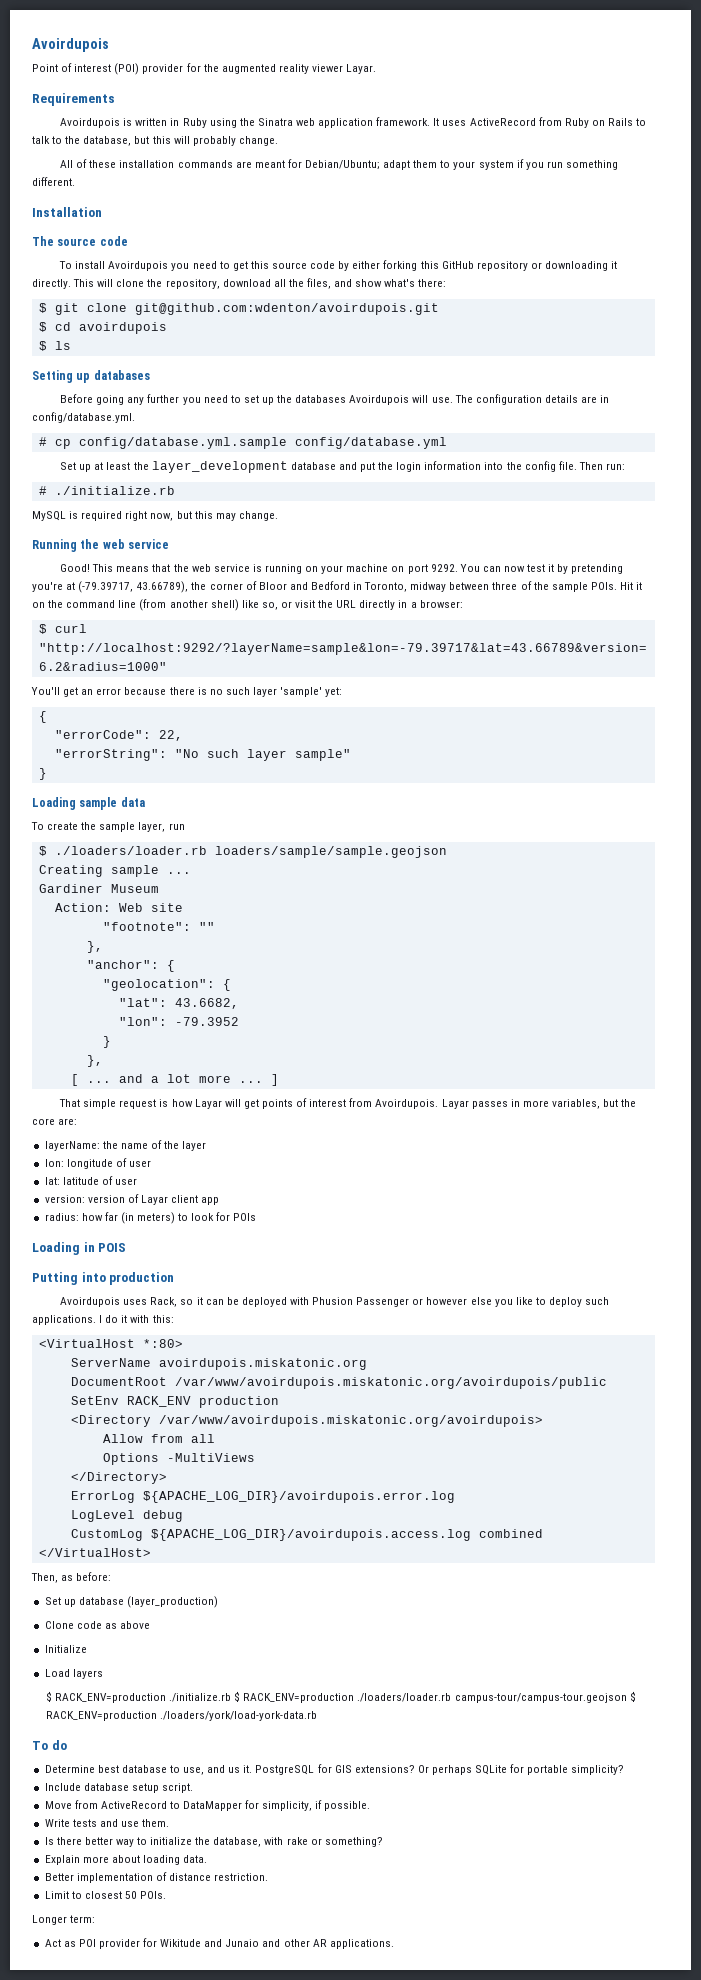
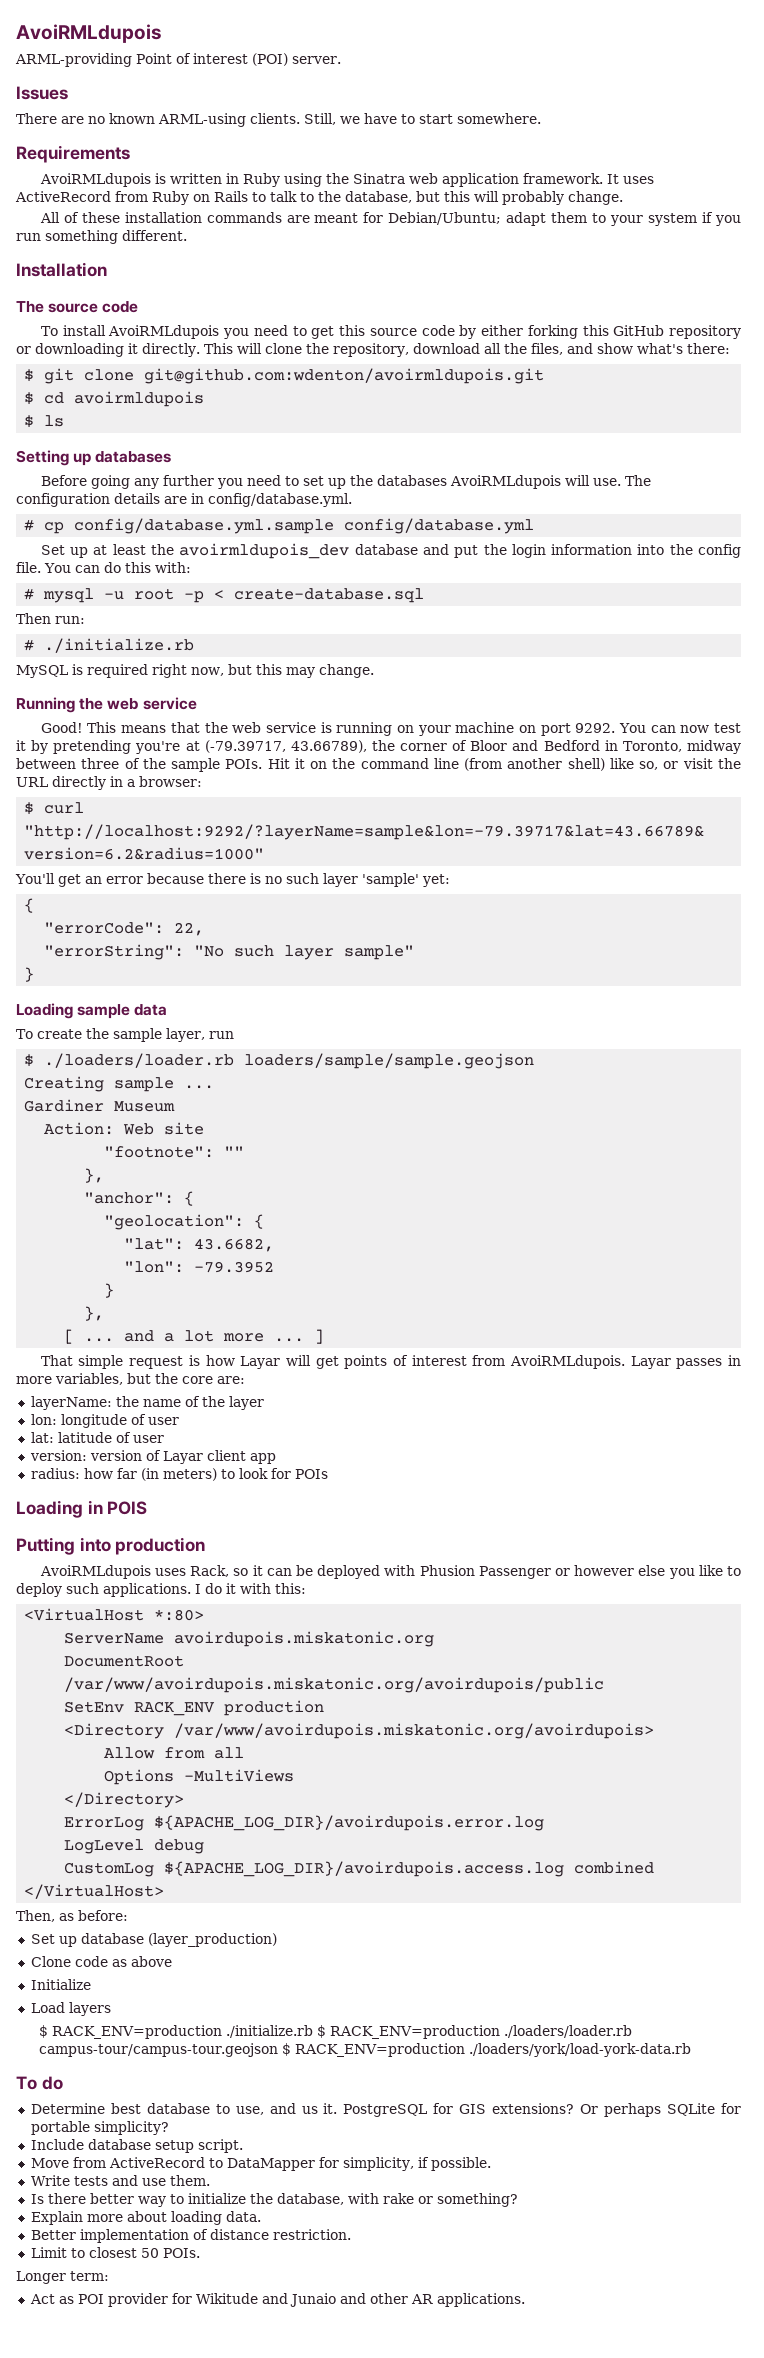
[32,38,109,52] Avoirdupois // -> [16,24,162,43] [15,53,132,67] AvoiRMLdupois // ARML-providing
[142,63,377,74] provider for the augmented reality viewer Layar. -> [292,56,341,64] [16,86,68,100] [16,113,541,127] server. // Issues // There are no known ARML-using clients. Still, we have to start somewhere.
[60,118,121,128] Avoirdupois -> [39,173,151,187] AvoiRMLdupois
[108,261,169,271] Avoirdupois -> [108,325,220,339] AvoiRMLdupois
[134,303,439,315] git@github.com:wdenton/avoirdupois.git -> [144,368,545,384] git@github.com:wdenton/avoirmldupois.git
[78,322,167,334] avoirdupois -> [74,391,205,407] avoirmldupois
[349,395,410,405] Avoirdupois -> [449,475,561,489] AvoiRMLdupois
[151,461,288,473] layer_development -> [179,543,350,559] avoirmldupois_dev
(577, 465) none -> [44,562,191,573] [24,588,425,603] You can do this with: // # mysql -u root -p < create-database.sql //
[375,1099,439,1109] Avoirdupois. -> [509,1355,625,1369] AvoiRMLdupois.
[60,1297,121,1307] Avoirdupois -> [39,1565,151,1579] AvoiRMLdupois

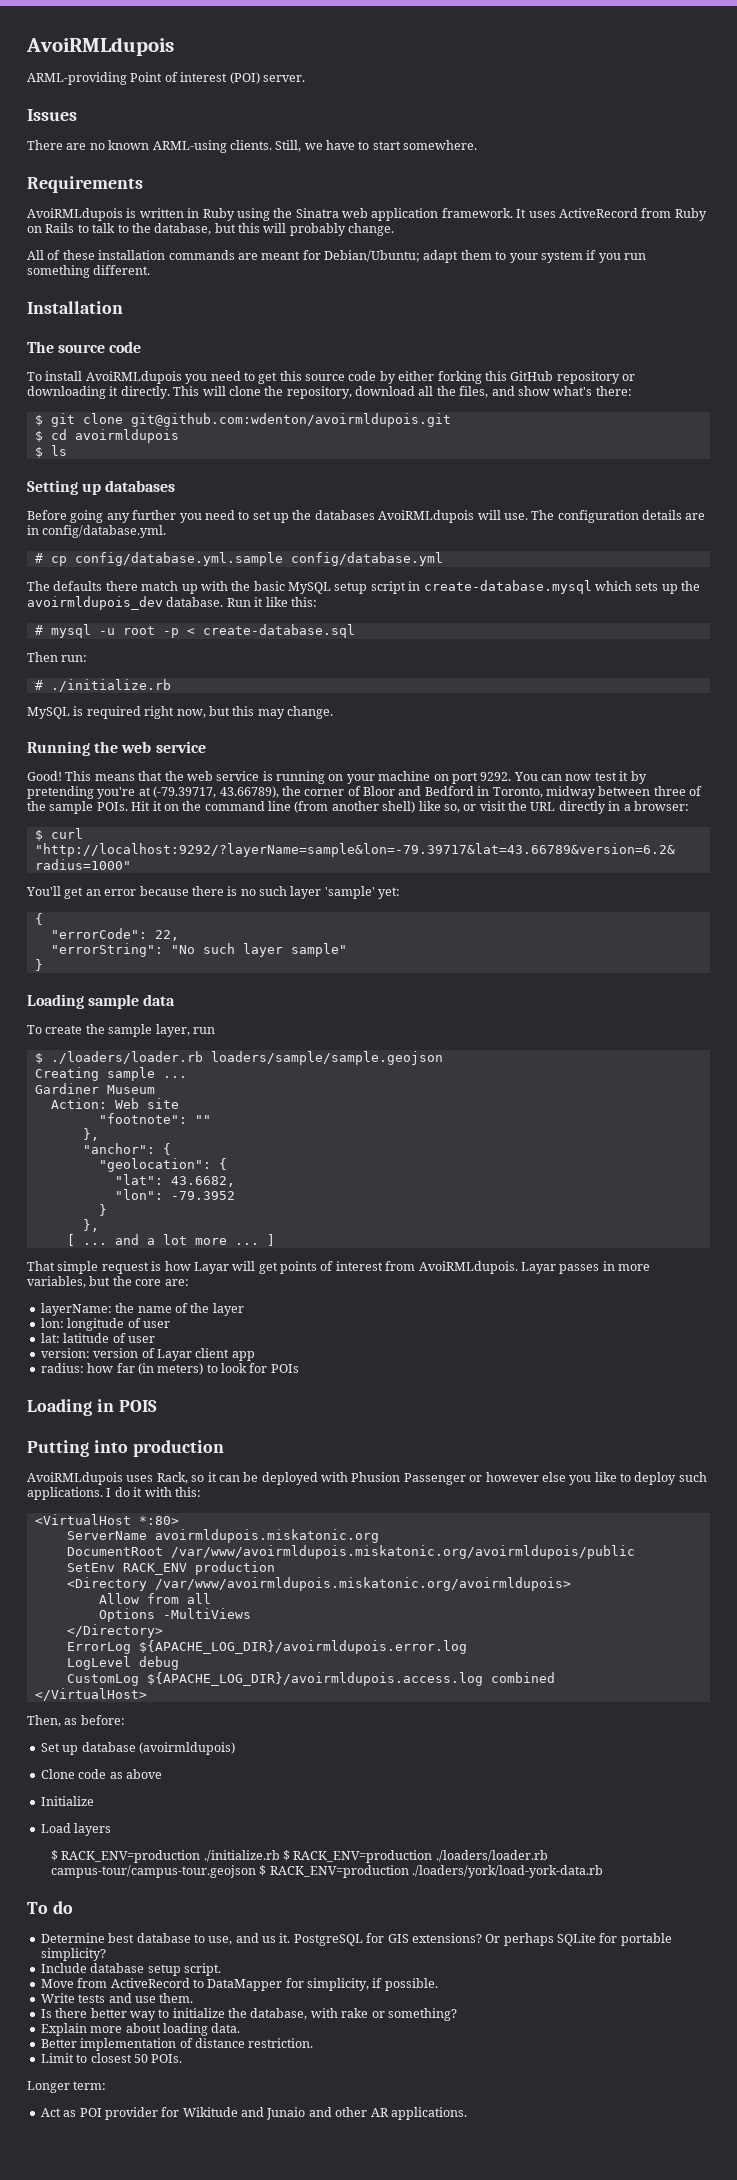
[40,543,741,559] [16,562,191,573] Set up at least the avoirmldupois_dev database and put the login information into the config file. You can do this with: -> [27,580,700,594] [27,596,317,610] The defaults there match up with the basic MySQL setup script in create-database.mysql which sets up the avoirmldupois_dev database. Run it like this:
[174,1631,435,1647] avoirdupois.miskatonic.org -> [154,1529,379,1543] avoirmldupois.miskatonic.org
[64,1677,605,1693] /var/www/avoirdupois.miskatonic.org/avoirdupois/public -> [170,1545,635,1559] /var/www/avoirmldupois.miskatonic.org/avoirmldupois/public
[174,1723,655,1739] /var/www/avoirdupois.miskatonic.org/avoirdupois> -> [154,1577,571,1591] /var/www/avoirmldupois.miskatonic.org/avoirmldupois>
[154,1815,545,1831] ${APACHE_LOG_DIR}/avoirdupois.error.log -> [138,1640,467,1654] ${APACHE_LOG_DIR}/avoirmldupois.error.log
[164,1861,565,1877] ${APACHE_LOG_DIR}/avoirdupois.access.log -> [146,1672,483,1686] ${APACHE_LOG_DIR}/avoirmldupois.access.log
[147,1933,277,1947] (layer_production) -> [138,1742,235,1755] (avoirmldupois)

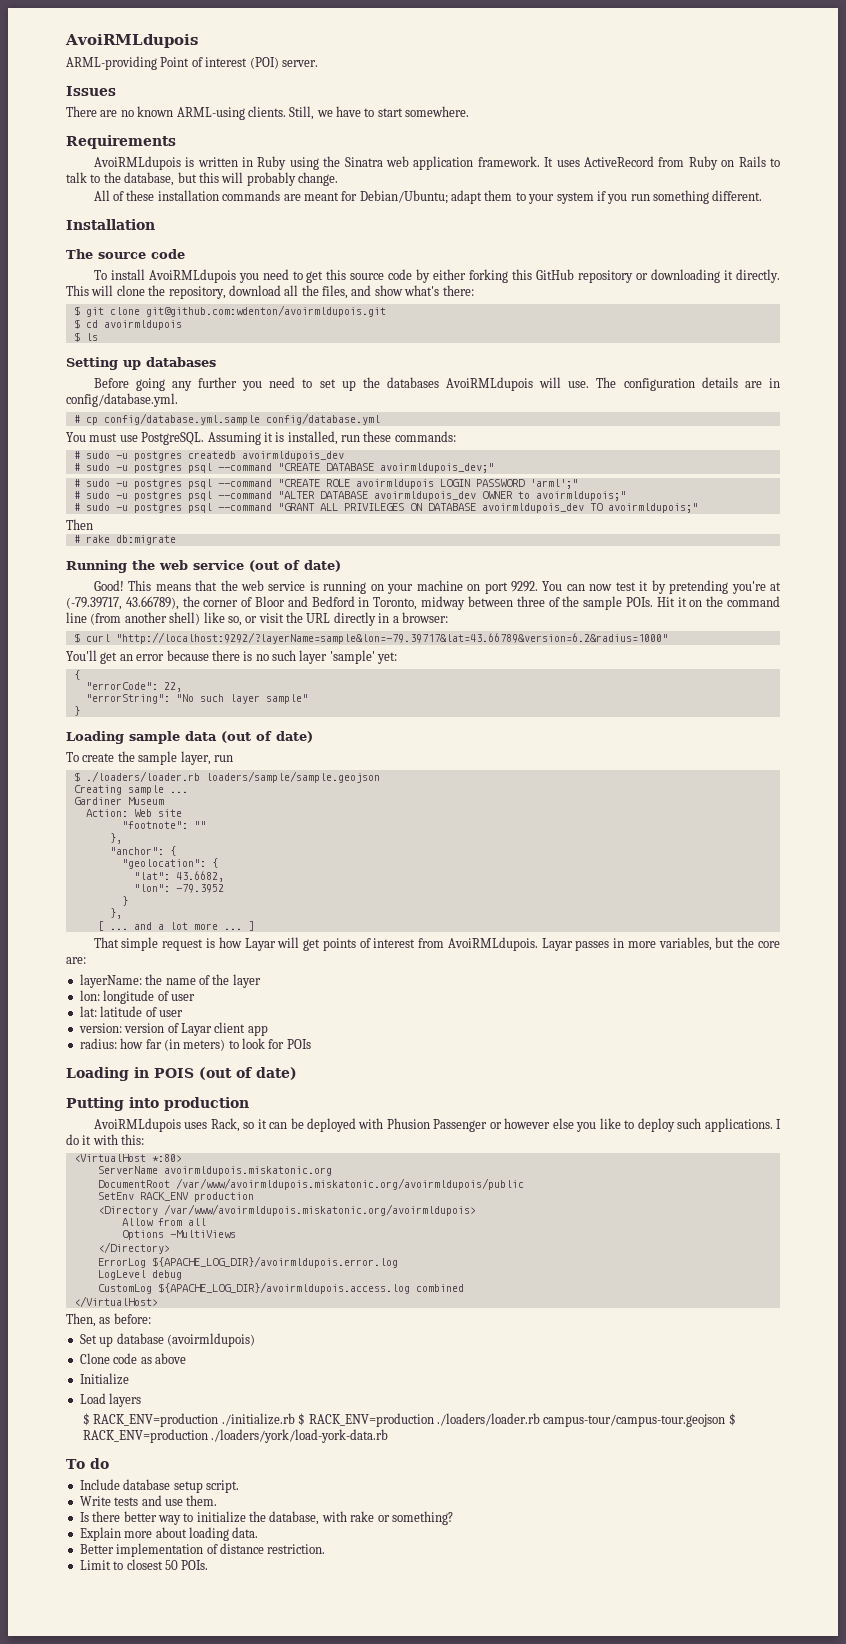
[27,580,700,594] [27,596,317,610] [34,624,355,638] The defaults there match up with the basic MySQL setup script in create-database.mysql which sets up the avoirmldupois_dev database. Run it like this: // # mysql -u root -p < create-database.sql -> [66,431,456,445] [73,451,344,461] [73,463,494,473] [73,479,578,489] [73,491,626,501] [73,503,698,513] You must use PostgreSQL. Assuming it is installed, run these commands: // # sudo -u postgres createdb avoirmldupois_dev // # sudo -u postgres psql --command "CREATE DATABASE avoirmldupois_dev;" // # sudo -u postgres psql --command "CREATE ROLE avoirmldupois LOGIN PASSWORD 'arml';" // # sudo -u postgres psql --command "ALTER DATABASE avoirmldupois_dev OWNER to avoirmldupois;" // # sudo -u postgres psql --command "GRANT ALL PRIVILEGES ON DATABASE avoirmldupois_dev TO avoirmldupois;"
[61,655,88,662] [34,679,171,692] [27,706,333,719] run: // # ./initialize.rb // MySQL is required right now, but this may change. -> [73,535,176,545] // # rake db:migrate
(206, 747) none -> [249,560,341,572] (out of date)
(176, 1000) none -> [221,731,313,743] (out of date)
(157, 1406) none -> [199,1067,297,1080] (out of date)
[40,1933,672,1946] [40,1948,106,1961] [40,1963,221,1976] [40,1978,438,1991] Determine best database to use, and us it. PostgreSQL for GIS extensions? Or perhaps SQLite for portable simplicity? // Include database setup script. // Move from ActiveRecord to DataMapper for simplicity, if possible. -> [79,1479,239,1493] Include database setup script.
[27,2081,107,2093] [40,2107,467,2120] // Longer term: // Act as POI provider for Wikitude and Junaio and other AR applications. -> (209, 1565) none

